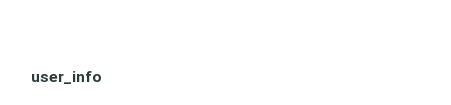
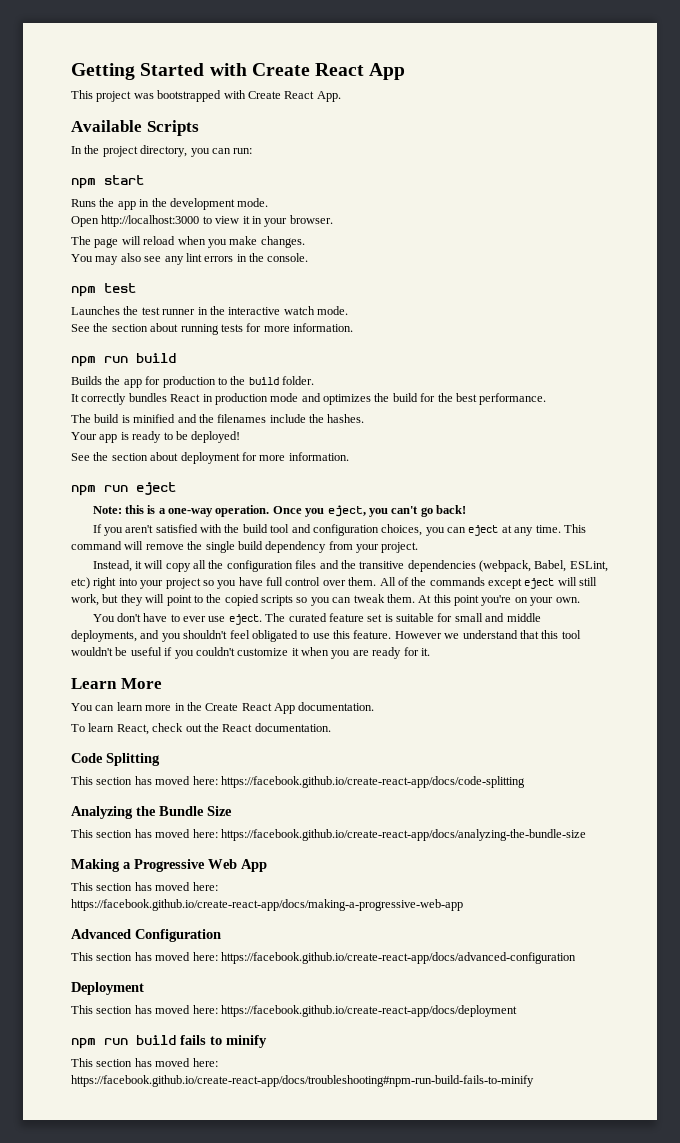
[31,71,102,84] user_info -> [71,63,406,80] [71,90,341,102] [71,120,199,136] [71,145,253,157] [71,175,144,189] [71,198,269,210] [71,215,333,227] [71,236,305,248] [71,253,309,265] [71,283,136,297] [71,306,348,315] [71,323,353,335] [71,353,176,367] [71,376,314,388] [71,393,547,405] [71,414,365,423] [71,431,241,443] [71,452,349,464] [71,482,176,496] [92,505,467,517] [92,524,586,536] [71,541,419,553] [92,560,608,572] [71,577,598,589] [71,594,580,606] [92,613,541,625] [71,630,581,642] [71,647,430,659] [71,678,162,689] [71,702,375,714] [71,723,331,735] [71,753,160,766] [71,776,525,788] [71,806,232,819] [71,829,586,841] [71,859,267,872] [71,882,218,891] [71,899,463,911] [71,929,221,942] [71,952,576,964] [71,982,144,995] [71,1005,517,1017] [71,1035,267,1049] [71,1058,218,1067] [71,1075,534,1087] Getting Started with Create React App // This project was bootstrapped with Create React App. // Available Scripts // In the project directory, you can run: // npm start // Runs the app in the development mode. // Open http://localhost:3000 to view it in your browser. // The page will reload when you make changes. // You may also see any lint errors in the console. // npm test // Launches the test runner in the interactive watch mode. // See the section about running tests for more information. // npm run build // Builds the app for production to the build folder. // It correctly bundles React in production mode and optimizes the build for the best performance. // The build is minified and the filenames include the hashes. // Your app is ready to be deployed! // See the section about deployment for more information. // npm run eject // Note: this is a one-way operation. Once you eject, you can't go back! // If you aren't satisfied with the build tool and configuration choices, you can eject at any time. This command will remove the single build dependency from your project. // Instead, it will copy all the configuration files and the transitive dependencies (webpack, Babel, ESLint, etc) right into your project so you have full control over them. All of the commands except eject will still work, but they will point to the copied scripts so you can tweak them. At this point you're on your own. // You don't have to ever use eject. The curated feature set is suitable for small and middle deployments, and you shouldn't feel obligated to use this feature. However we understand that this tool wouldn't be useful if you couldn't customize it when you are ready for it. // Learn More // You can learn more in the Create React App documentation. // To learn React, check out the React documentation. // Code Splitting // This section has moved here: https://facebook.github.io/create-react-app/docs/code-splitting // Analyzing the Bundle Size // This section has moved here: https://facebook.github.io/create-react-app/docs/analyzing-the-bundle-size // Making a Progressive Web App // This section has moved here: https://facebook.github.io/create-react-app/docs/making-a-progressive-web-app // Advanced Configuration // This section has moved here: https://facebook.github.io/create-react-app/docs/advanced-configuration // Deployment // This section has moved here: https://facebook.github.io/create-react-app/docs/deployment // npm run build fails to minify // This section has moved here: https://facebook.github.io/create-react-app/docs/troubleshooting#npm-run-build-fails-to-minify

